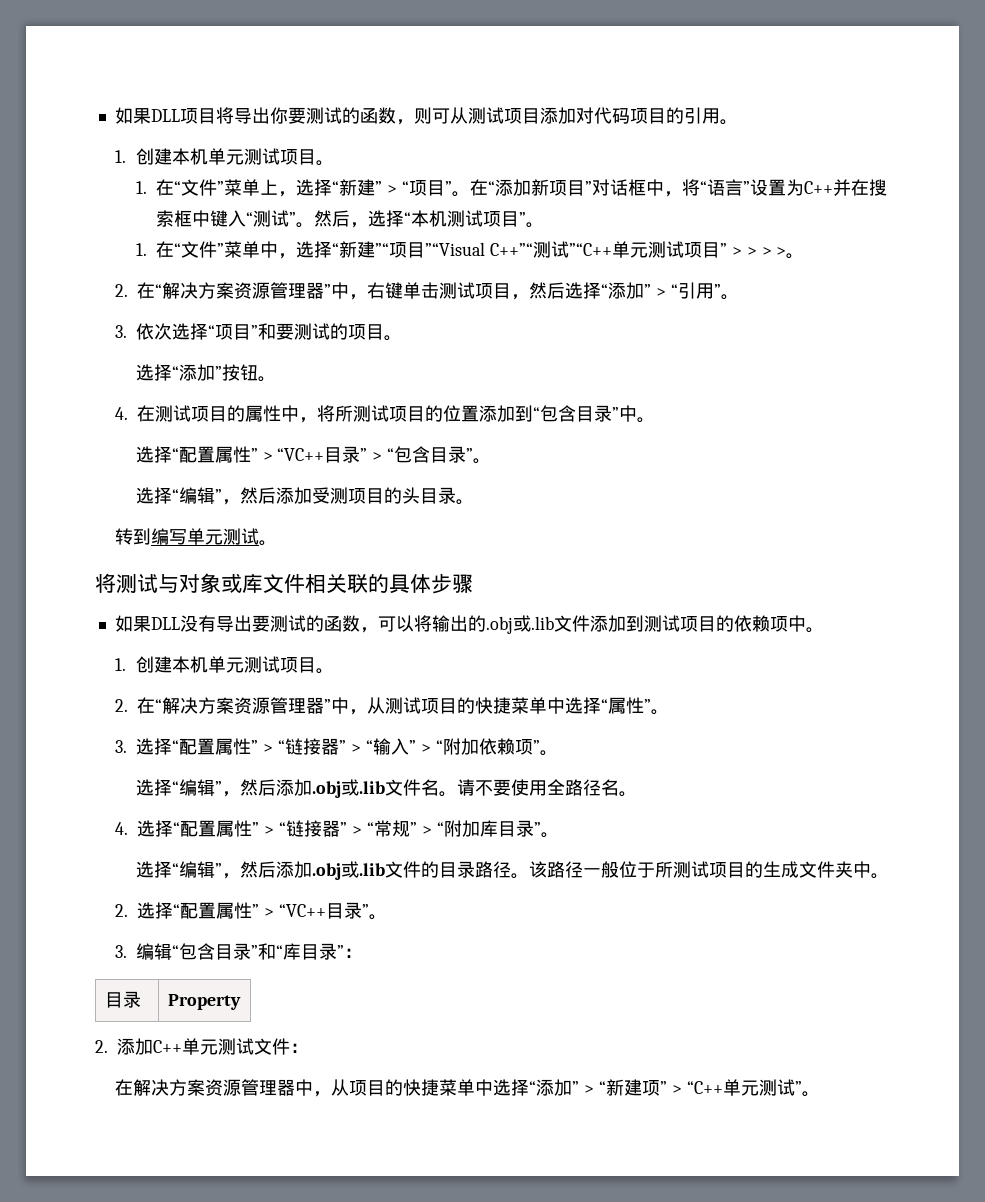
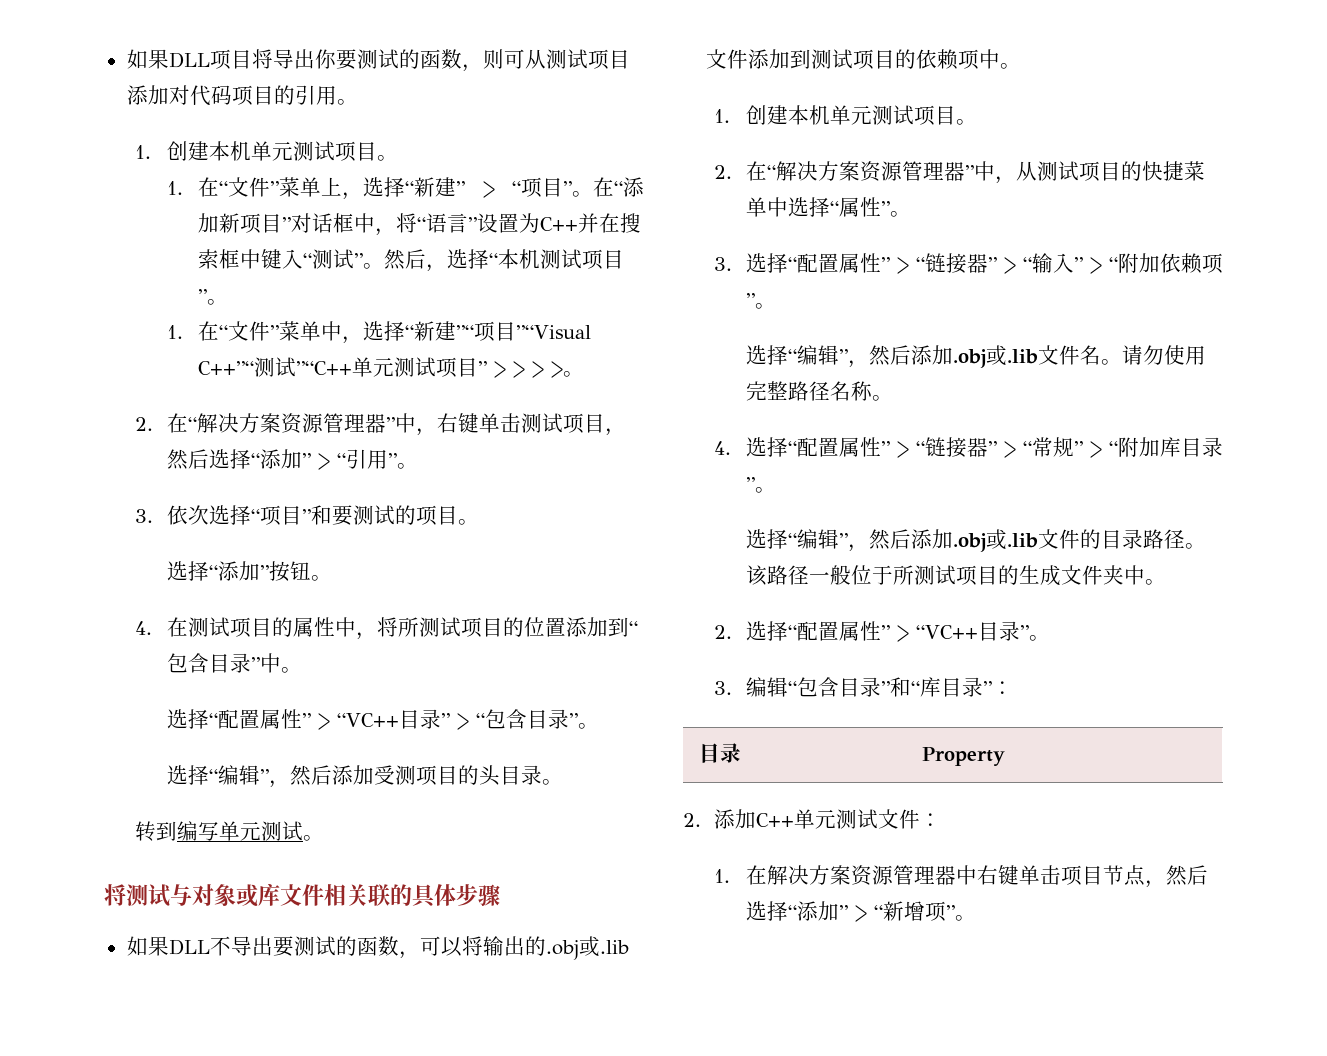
[179,615,216,632] 没有 -> [209,936,231,956] 不
[474,779,619,796] 不要使用全路径名 -> [1142,345,1206,365] [745,381,872,401] 勿使用完整路径名称
(308, 1048) none -> [714,869,731,883] 1.
[313,1079,494,1097] ，从项目的快捷菜单中 -> [976,865,1208,888] 右键单击项目节点，然后
[624,1079,795,1096] 建项” > “C++单元测试 -> [903,901,946,922] 增项

